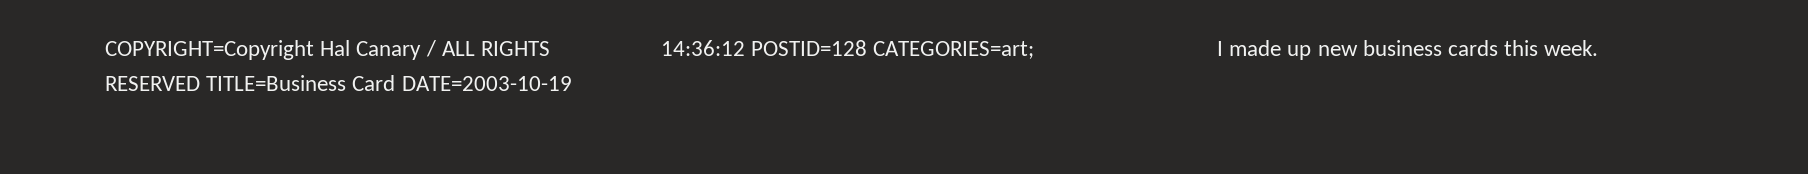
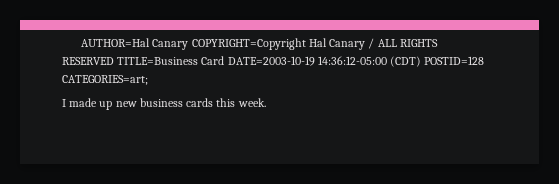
(105, 50) none -> [81,38,189,50] AUTHOR=Hal Canary
[661,40,745,56] 14:36:12 -> [317,56,422,67] 14:36:12-05:00 (CDT)

